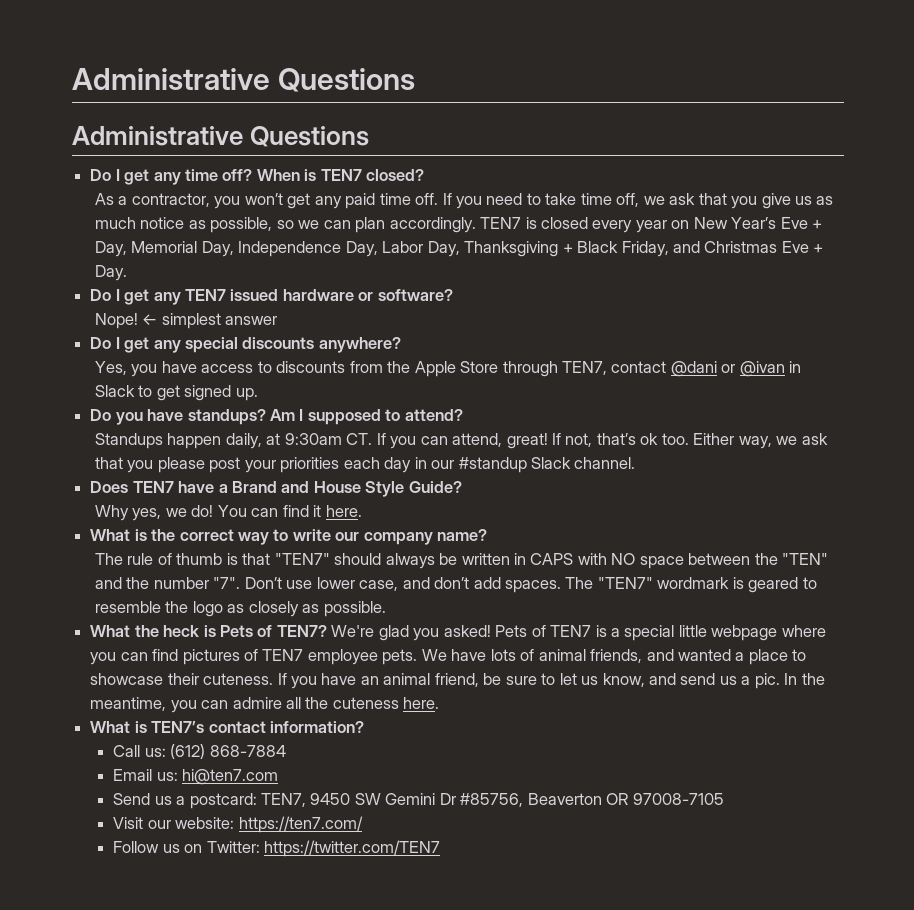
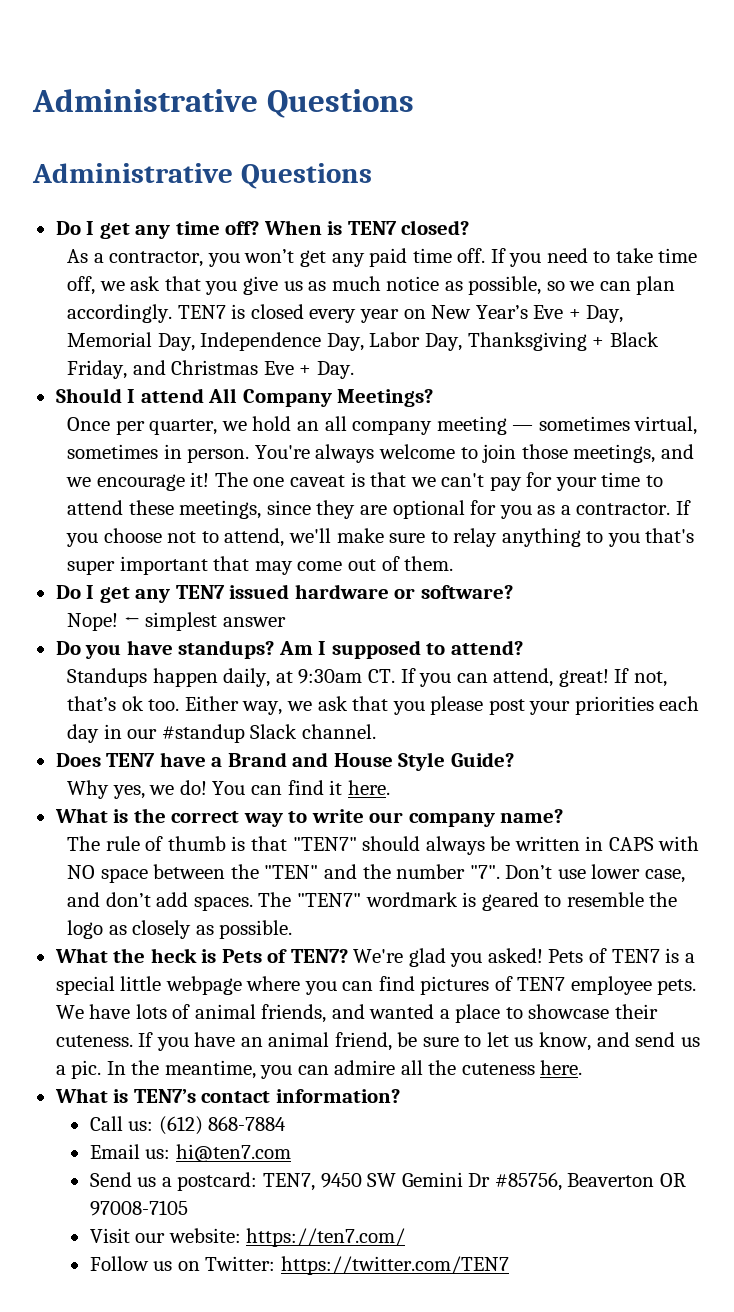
(128, 273) none -> [55,388,434,407] [67,416,698,435] [67,444,694,463] [66,472,663,491] [67,500,691,519] [66,528,695,547] [67,556,454,575] // Should I attend All Company Meetings? // Once per quarter, we hold an all company meeting — sometimes virtual, sometimes in person. You're always welcome to join those meetings, and we encourage it! The one caveat is that we can't pay for your time to attend these meetings, since they are optional for you as a contractor. If you choose not to attend, we'll make sure to relay anything to you that's super important that may come out of them.
[90,337,401,353] [95,361,802,377] [95,385,258,401] // Do I get any special discounts anywhere? // Yes, you have access to discounts from the Apple Store through TEN7, contact @dani or @ivan in Slack to get signed up. -> (286, 622) none

